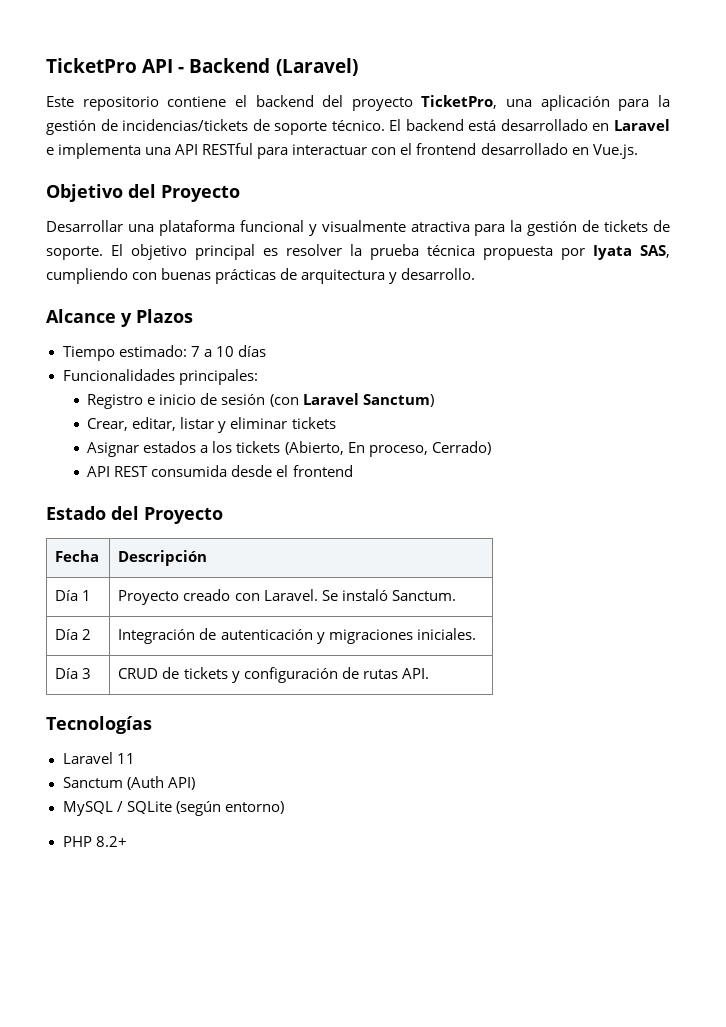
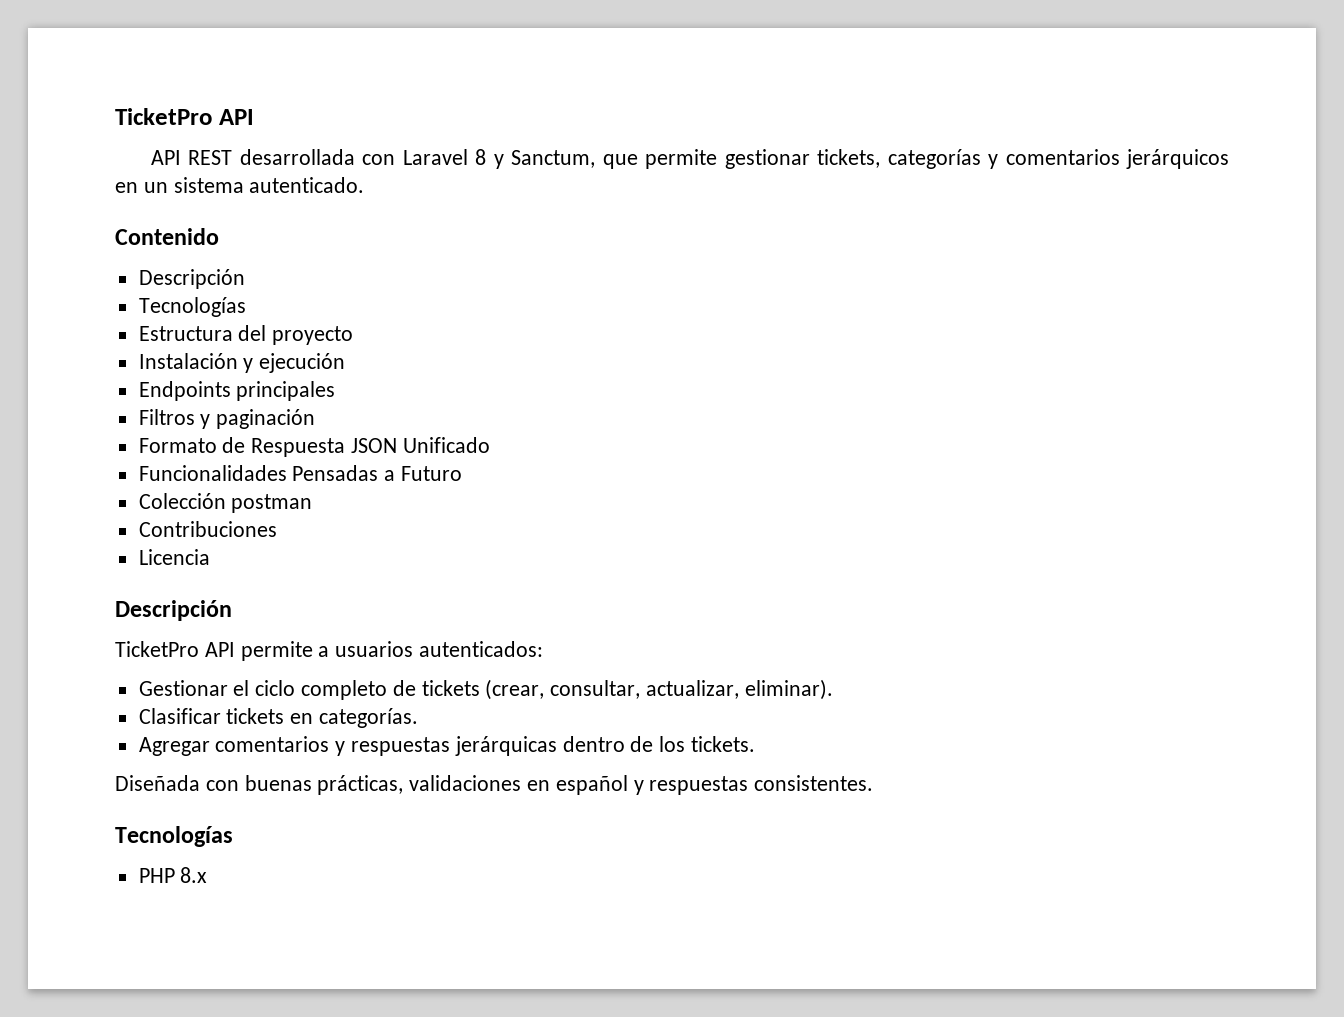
[46,58,358,76] [46,95,670,111] [46,119,670,135] [46,143,638,159] [46,184,240,202] [46,220,670,236] [46,244,670,260] [46,268,476,284] [46,309,193,327] [62,345,266,361] [62,369,258,385] [87,393,434,409] [87,417,336,433] [87,441,491,457] [87,465,353,477] [46,506,223,524] [55,550,100,562] [118,550,208,566] [55,590,92,601] [118,589,456,605] [55,629,92,640] [118,628,476,644] [55,668,92,679] [118,667,429,683] [46,716,152,734] [62,752,135,764] [62,776,195,790] [62,801,284,816] TicketPro API - Backend (Laravel) // Este repositorio contiene el backend del proyecto TicketPro, una aplicación para la gestión de incidencias/tickets de soporte técnico. El backend está desarrollado en Laravel e implementa una API RESTful para interactuar con el frontend desarrollado en Vue.js. // Objetivo del Proyecto // Desarrollar una plataforma funcional y visualmente atractiva para la gestión de tickets de soporte. El objetivo principal es resolver la prueba técnica propuesta por Iyata SAS, cumpliendo con buenas prácticas de arquitectura y desarrollo. // Alcance y Plazos // Tiempo estimado: 7 a 10 días // Funcionalidades principales: // Registro e inicio de sesión (con Laravel Sanctum) // Crear, editar, listar y eliminar tickets // Asignar estados a los tickets (Abierto, En proceso, Cerrado) // API REST consumida desde el frontend // Estado del Proyecto // Fecha | Descripción // Día 1 | Proyecto creado con Laravel. Se instaló Sanctum. // Día 2 | Integración de autenticación y migraciones iniciales. // Día 3 | CRUD de tickets y configuración de rutas API. // Tecnologías // Laravel 11 // Sanctum (Auth API) // MySQL / SQLite (según entorno) -> [115,108,254,125] [150,149,1229,169] [115,177,365,193] [115,228,219,245] [138,269,245,289] [138,297,246,317] [138,325,354,345] [138,353,346,373] [138,381,336,401] [138,409,316,429] [138,437,490,457] [138,465,463,481] [138,493,313,513] [138,521,277,537] [138,549,210,565] [115,600,232,621] [115,641,544,661] [138,679,833,700] [138,708,419,728] [138,736,756,756] [115,775,874,795] [115,826,233,847] TicketPro API // API REST desarrollada con Laravel 8 y Sanctum, que permite gestionar tickets, categorías y comentarios jerárquicos en un sistema autenticado. // Contenido // Descripción // Tecnologías // Estructura del proyecto // Instalación y ejecución // Endpoints principales // Filtros y paginación // Formato de Respuesta JSON Unificado // Funcionalidades Pensadas a Futuro // Colección postman // Contribuciones // Licencia // Descripción // TicketPro API permite a usuarios autenticados: // Gestionar el ciclo completo de tickets (crear, consultar, actualizar, eliminar). // Clasificar tickets en categorías. // Agregar comentarios y respuestas jerárquicas dentro de los tickets. // Diseñada con buenas prácticas, validaciones en español y respuestas consistentes. // Tecnologías
[95,836,127,847] 8.2+ -> [180,867,208,883] 8.x

